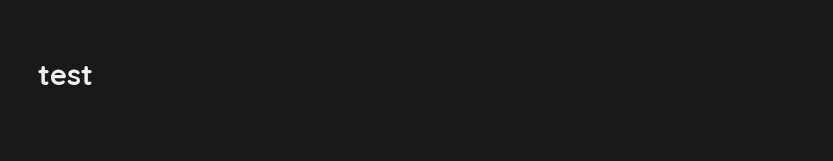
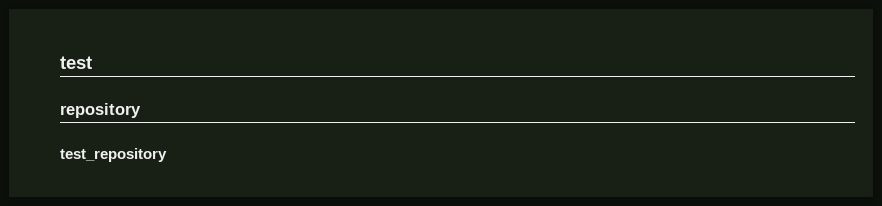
(93, 75) none -> [60,103,141,118] [60,148,167,162] // repository // test_repository

